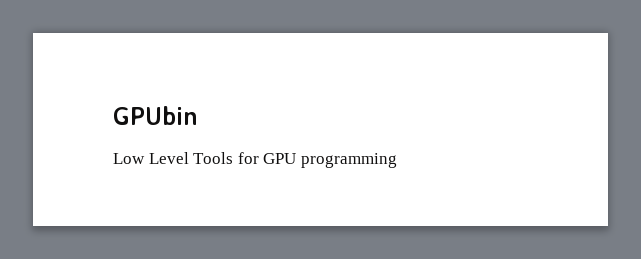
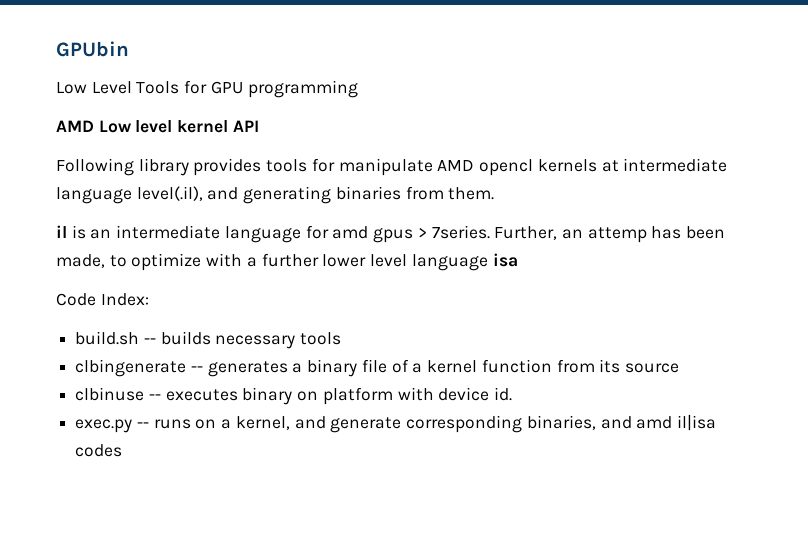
(397, 160) none -> [56,120,259,133] [56,158,728,176] [56,186,495,204] [56,225,726,243] [56,253,518,271] [56,293,149,306] [75,331,342,349] [75,359,679,377] [75,387,513,405] [75,414,716,433] [75,444,123,457] // AMD Low level kernel API // Following library provides tools for manipulate AMD opencl kernels at intermediate language level(.il), and generating binaries from them. // il is an intermediate language for amd gpus > 7series. Further, an attemp has been made, to optimize with a further lower level language isa // Code Index: // build.sh -- builds necessary tools // clbingenerate -- generates a binary file of a kernel function from its source // clbinuse -- executes binary on platform with device id. // exec.py -- runs on a kernel, and generate corresponding binaries, and amd il|isa codes

